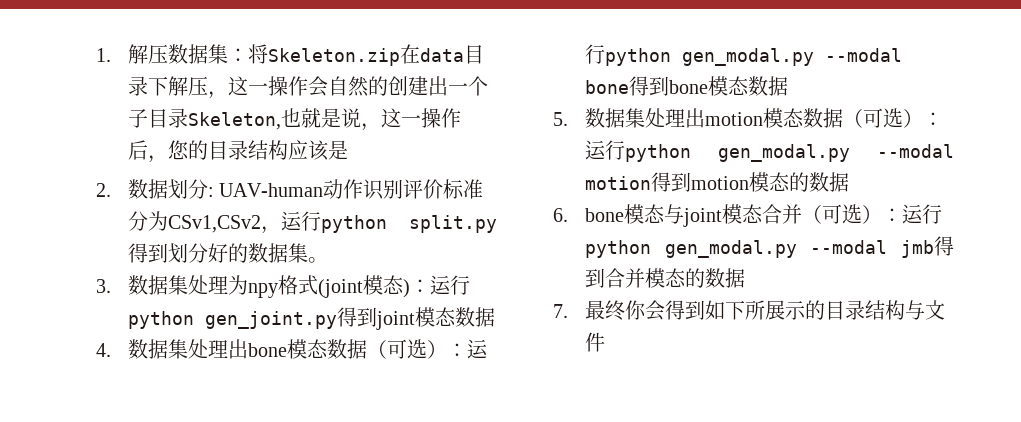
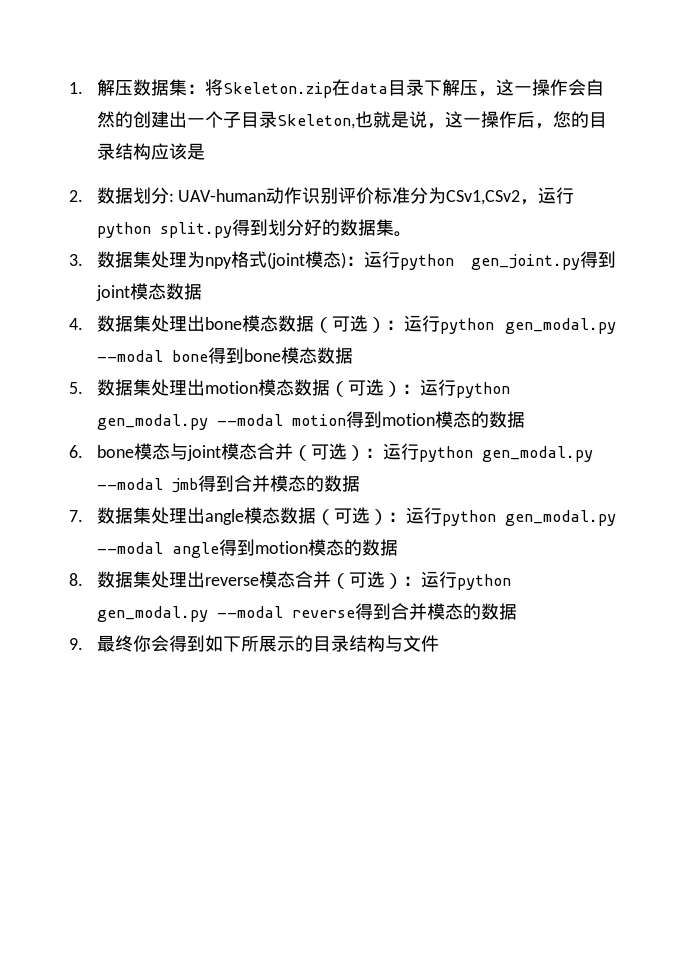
(568, 311) none -> [96,507,616,526] [96,539,398,558] [69,571,511,590] [96,603,517,622] [69,638,83,650] 数据集处理出angle模态数据（可选）：运行python gen_modal.py --modal angle得到motion模态的数据 // 8.数据集处理出reverse模态合并（可选）：运行python gen_modal.py --modal reverse得到合并模态的数据 // 9.

